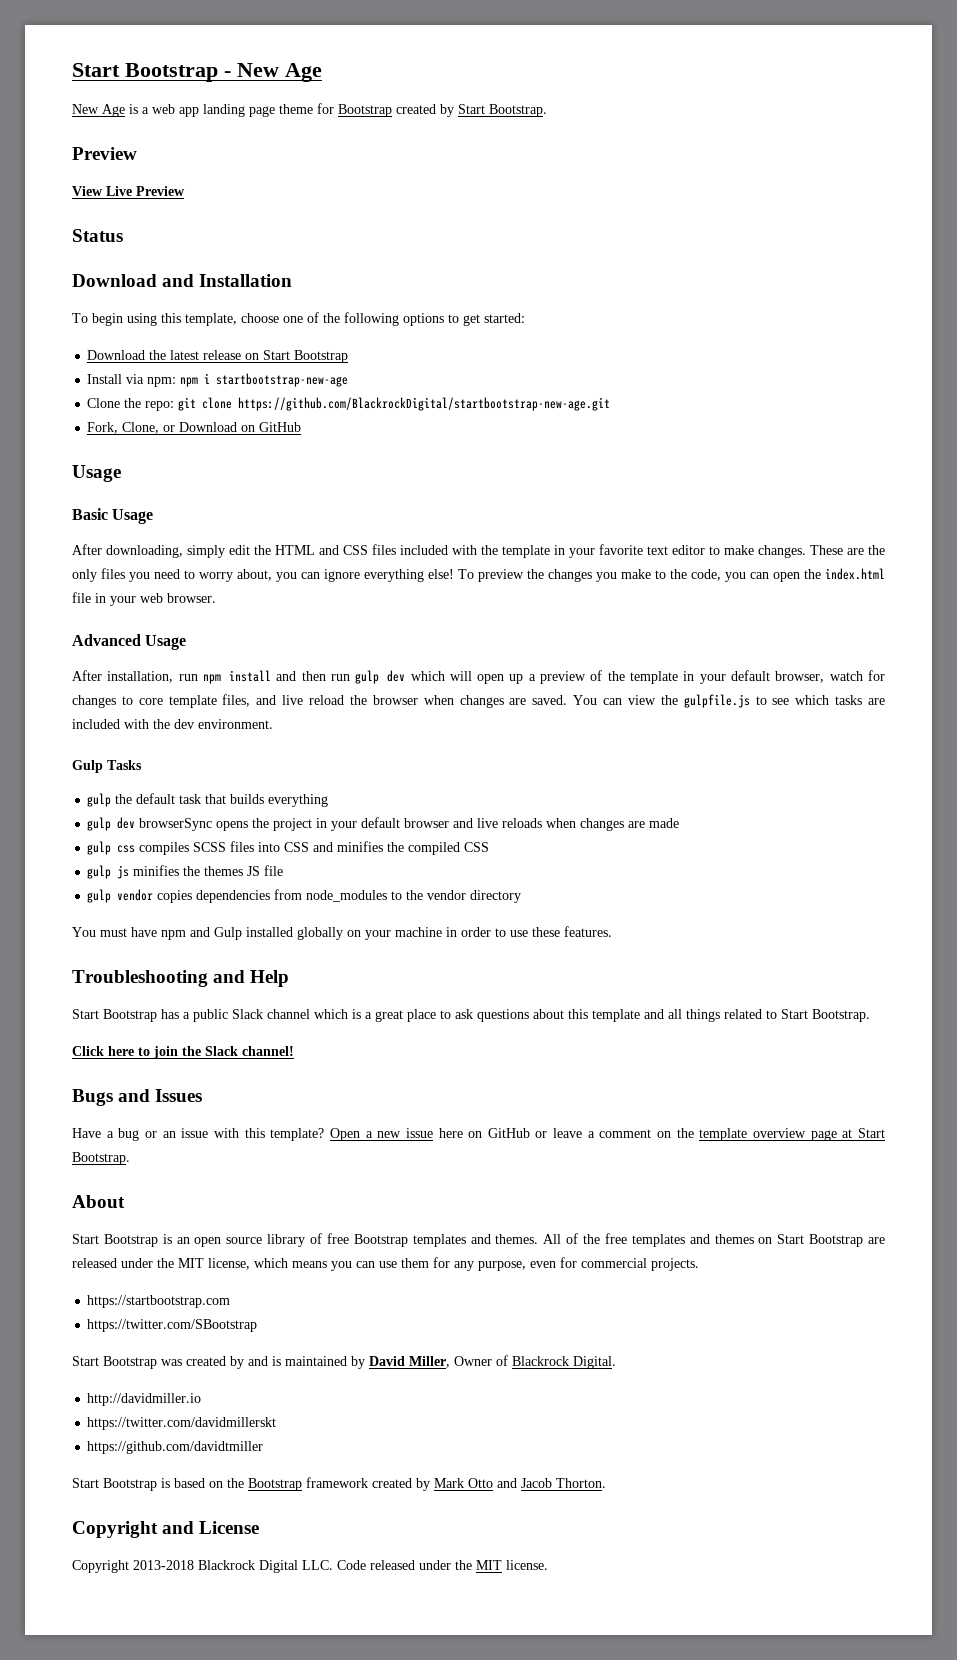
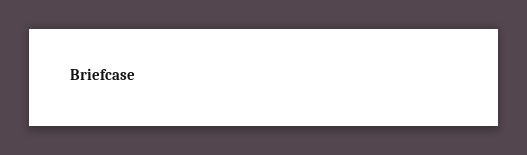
[72,63,322,82] [72,103,547,117] [72,147,137,160] [72,186,185,196] [72,229,123,242] [72,274,293,287] [72,312,525,326] [87,350,349,363] [87,373,349,387] [87,397,611,411] [87,422,302,434] [72,465,121,482] [72,508,154,524] [72,544,885,558] [72,568,885,582] [72,592,216,606] [72,634,187,650] [72,670,886,684] [72,694,885,708] [72,719,273,729] [72,760,142,773] [87,793,329,807] [87,817,680,831] [87,841,490,855] [87,865,284,879] [87,889,522,903] [72,926,612,940] [72,970,290,987] [72,1009,870,1022] [72,1046,294,1059] [72,1089,203,1106] [72,1128,886,1141] [72,1152,130,1165] [72,1195,125,1208] [72,1233,885,1247] [72,1257,699,1271] [87,1295,231,1308] [87,1319,258,1332] [72,1355,616,1369] [87,1393,202,1406] [87,1417,277,1430] [87,1441,264,1454] [72,1477,606,1491] [72,1521,260,1538] [72,1560,548,1573] Start Bootstrap - New Age // New Age is a web app landing page theme for Bootstrap created by Start Bootstrap. // Preview // View Live Preview // Status // Download and Installation // To begin using this template, choose one of the following options to get started: // Download the latest release on Start Bootstrap // Install via npm: npm i startbootstrap-new-age // Clone the repo: git clone https://github.com/BlackrockDigital/startbootstrap-new-age.git // Fork, Clone, or Download on GitHub // Usage // Basic Usage // After downloading, simply edit the HTML and CSS files included with the template in your favorite text editor to make changes. These are the only files you need to worry about, you can ignore everything else! To preview the changes you make to the code, you can open the index.html file in your web browser. // Advanced Usage // After installation, run npm install and then run gulp dev which will open up a preview of the template in your default browser, watch for changes to core template files, and live reload the browser when changes are saved. You can view the gulpfile.js to see which tasks are included with the dev environment. // Gulp Tasks // gulp the default task that builds everything // gulp dev browserSync opens the project in your default browser and live reloads when changes are made // gulp css compiles SCSS files into CSS and minifies the compiled CSS // gulp js minifies the themes JS file // gulp vendor copies dependencies from node_modules to the vendor directory // You must have npm and Gulp installed globally on your machine in order to use these features. // Troubleshooting and Help // Start Bootstrap has a public Slack channel which is a great place to ask questions about this template and all things related to Start Bootstrap. // Click here to join the Slack channel! // Bugs and Issues // Have a bug or an issue with this template? Open a new issue here on GitHub or leave a comment on the template overview page at Start Bootstrap. // About // Start Bootstrap is an open source library of free Bootstrap templates and themes. All of the free templates and themes on Start Bootstrap are released under the MIT license, which means you can use them for any purpose, even for commercial projects. // https://startbootstrap.com // https://twitter.com/SBootstrap // Start Bootstrap was created by and is maintained by David Miller, Owner of Blackrock Digital. // http://davidmiller.io // https://twitter.com/davidmillerskt // https://github.com/davidtmiller // Start Bootstrap is based on the Bootstrap framework created by Mark Otto and Jacob Thorton. // Copyright and License // Copyright 2013-2018 Blackrock Digital LLC. Code released under the MIT license. -> [70,68,135,80] Briefcase

